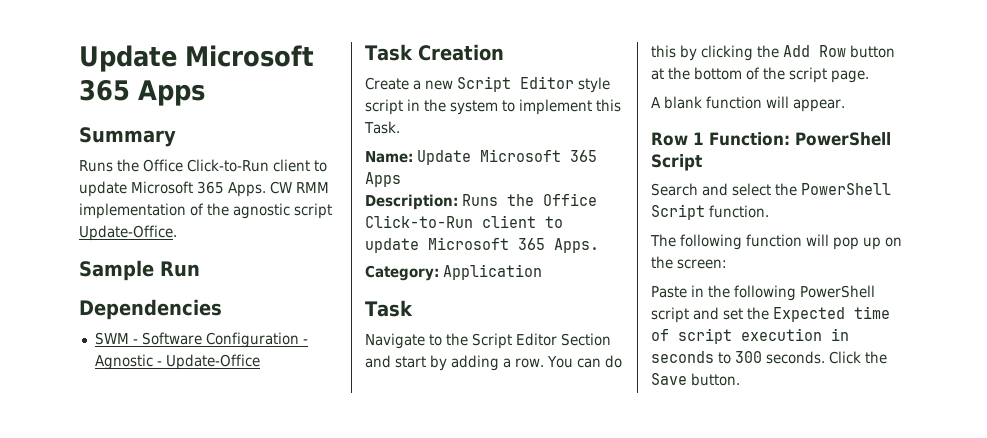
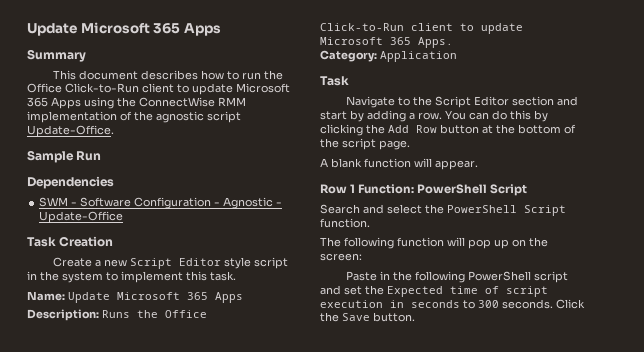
[79,159,327,172] [79,181,292,197] Runs the Office Click-to-Run client to update Microsoft 365 Apps. CW -> [52,70,283,80] [27,83,290,95] [27,97,215,109] This document describes how to run the Office Click-to-Run client to update Microsoft 365 Apps using the ConnectWise
[364,121,400,134] Task. -> [210,271,236,281] task.
[561,333,611,346] Section -> [511,96,554,106] section

